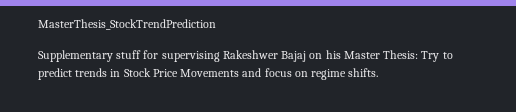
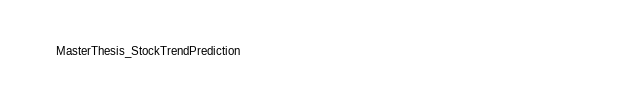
[38,50,453,62] [38,68,379,80] // Supplementary stuff for supervising Rakeshwer Bajaj on his Master Thesis: Try to predict trends in Stock Price Movements and focus on regime shifts. -> (240, 52) none

